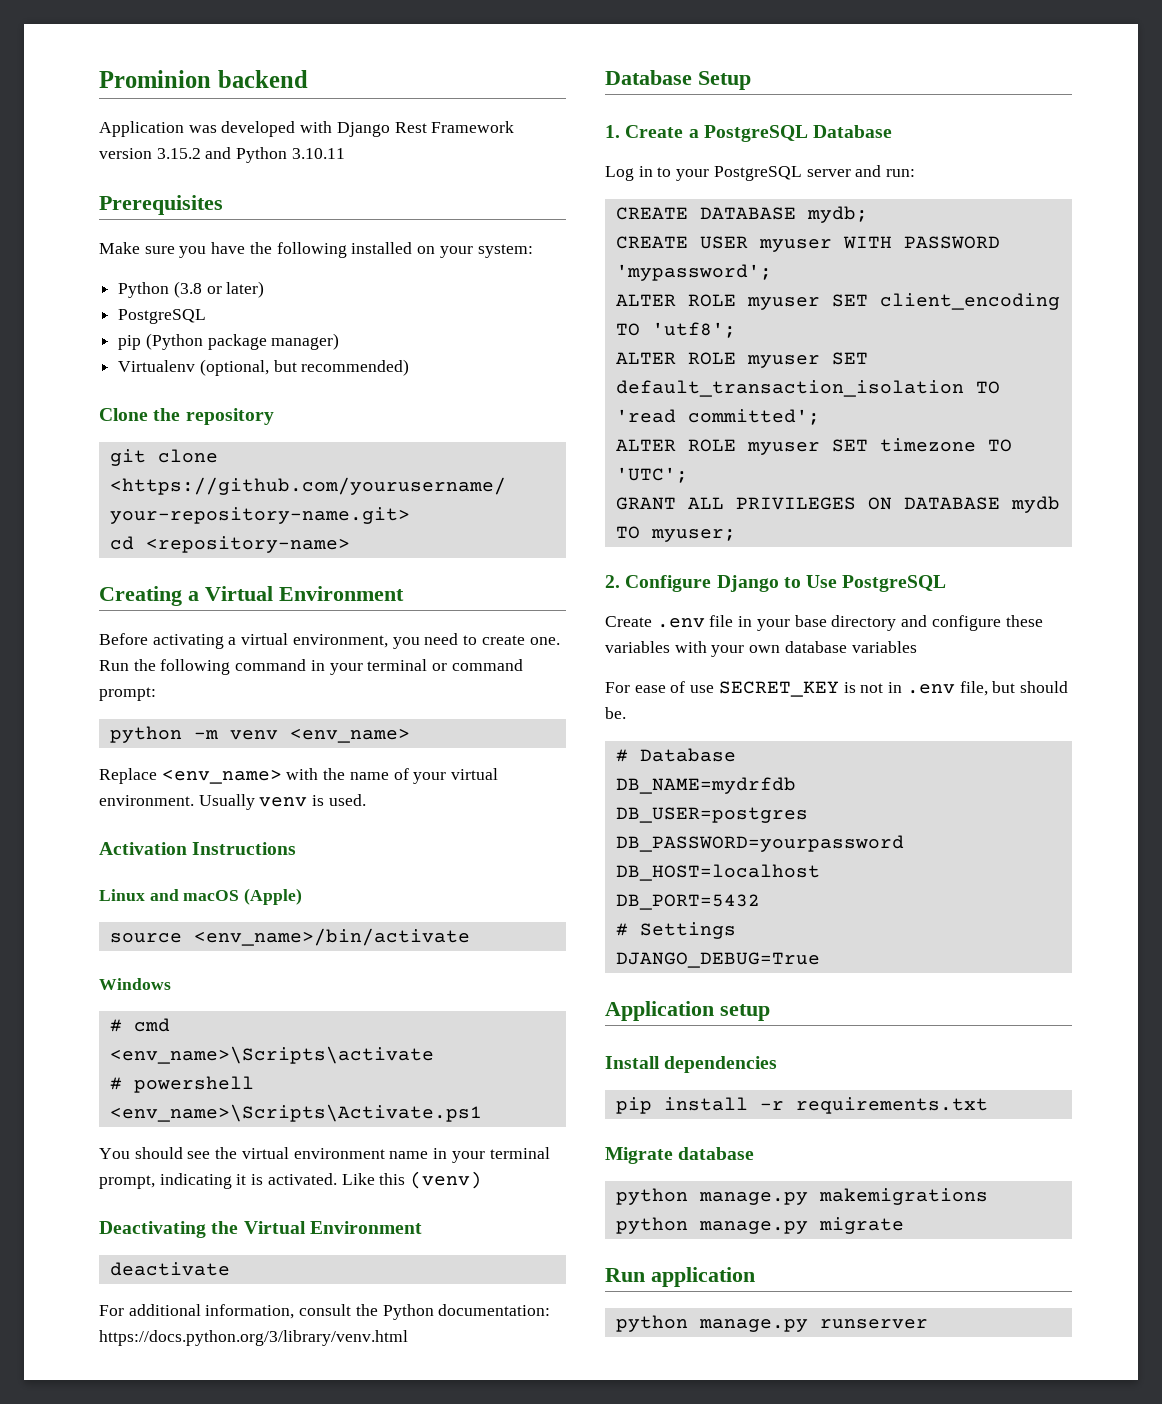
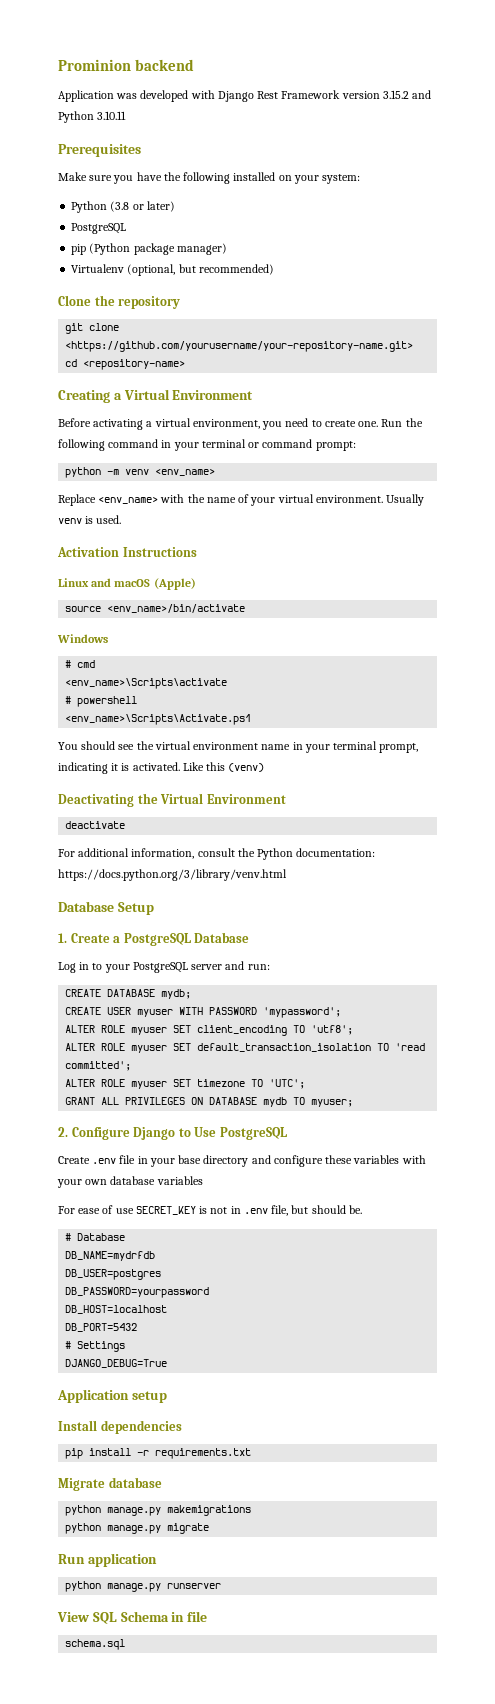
(928, 1324) none -> [57,1611,208,1624] [65,1639,126,1650] // View SQL Schema in file // schema.sql

